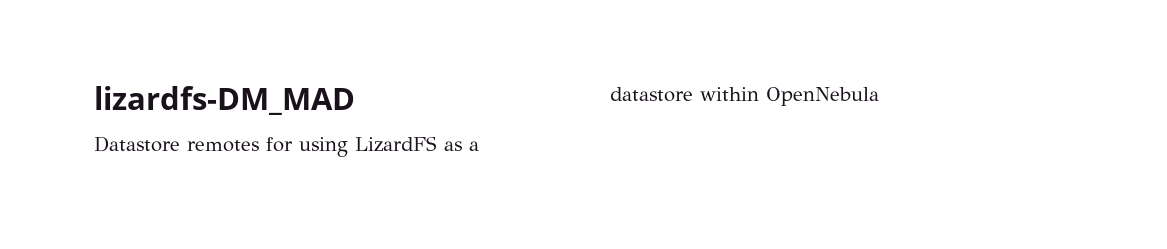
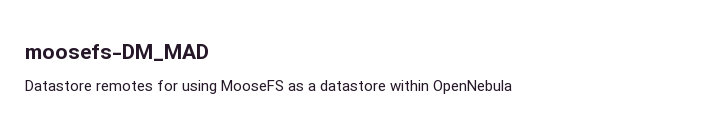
[94,86,355,115] lizardfs-DM_MAD -> [25,44,209,61] moosefs-DM_MAD
[355,136,437,152] LizardFS -> [221,80,285,91] MooseFS

